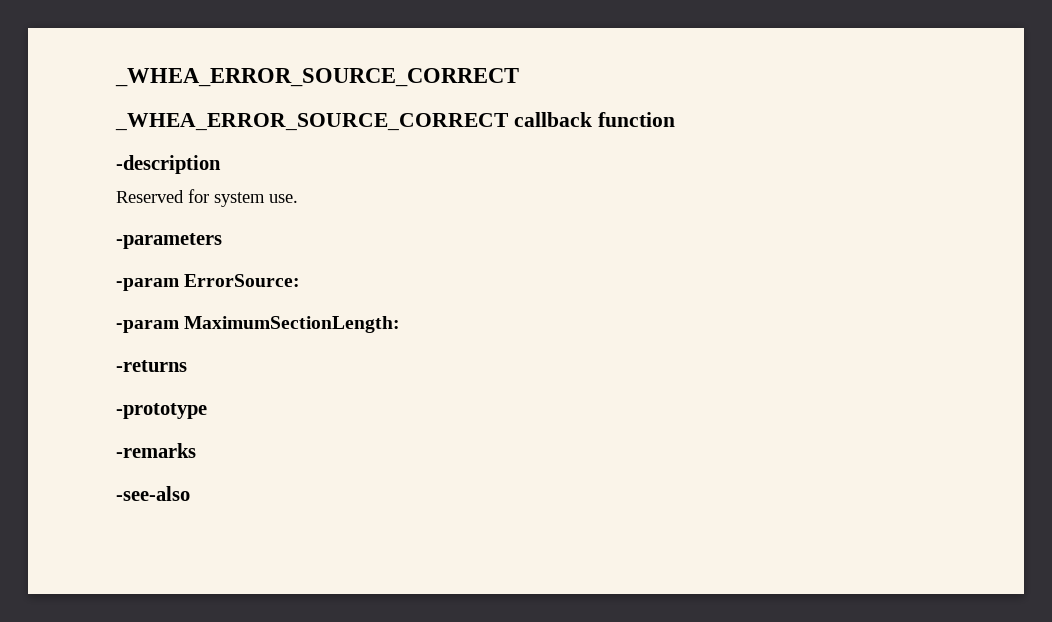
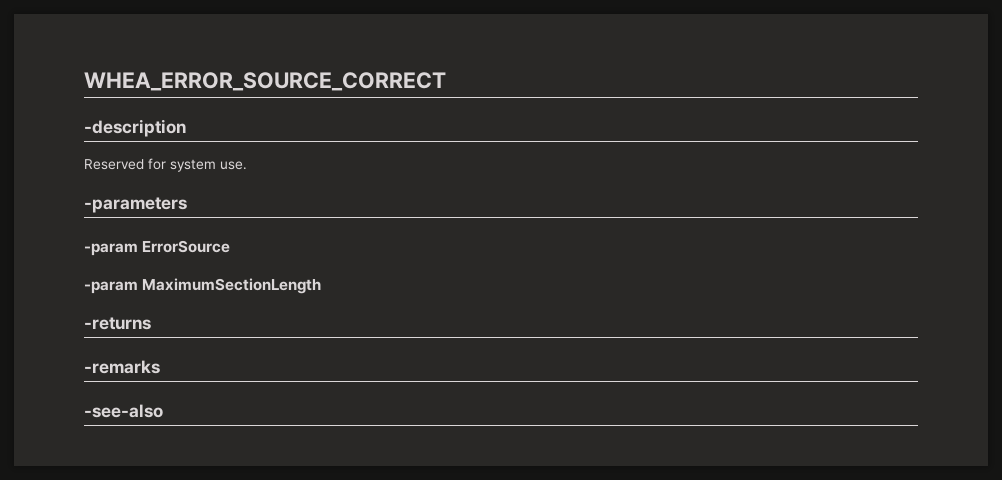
[115,68,519,87] [115,112,675,131] _WHEA_ERROR_SOURCE_CORRECT // _WHEA_ERROR_SOURCE_CORRECT callback function -> [84,72,446,91] WHEA_ERROR_SOURCE_CORRECT
[184,274,301,287] [116,316,401,333] ErrorSource: // -param MaximumSectionLength: -> [142,240,231,253] [84,278,322,294] ErrorSource // -param MaximumSectionLength
[116,403,207,419] // -prototype -> (151, 323) none

